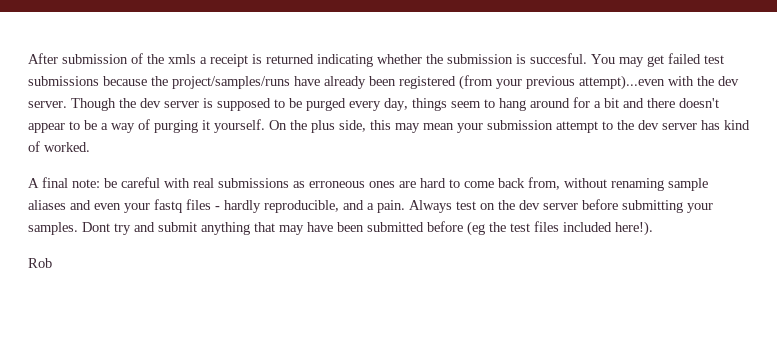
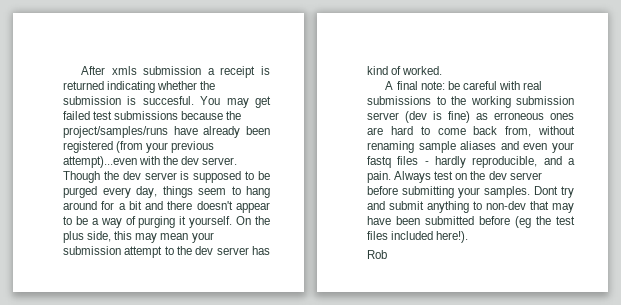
[62,53,196,64] submission of the xmls -> [111,66,202,75] xmls submission
(289, 183) none -> [436,96,574,108] [367,111,470,123] to the working submission server (dev is fine)
(250, 228) none -> [473,201,526,210] to non-dev

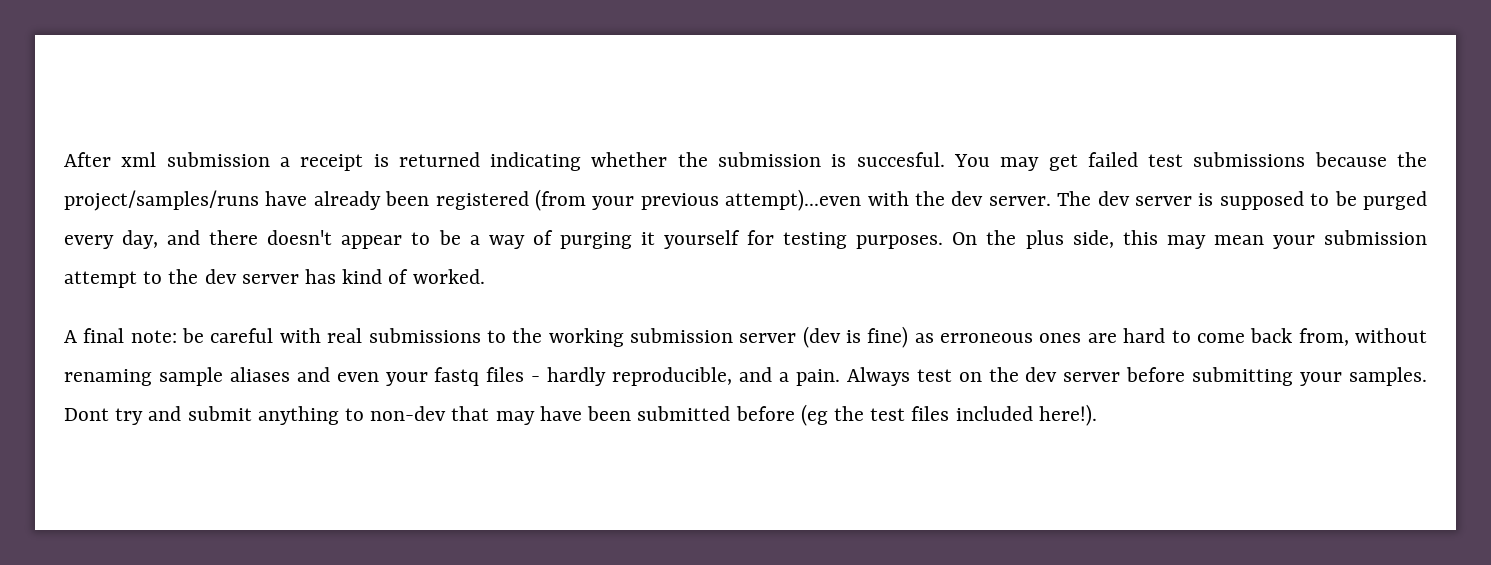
[111,66,137,75] xmls -> [121,152,157,167] xml
[63,171,119,183] Though the -> [1057,191,1092,206] The
[162,186,270,198] [63,201,142,210] things seem to hang around for a bit -> (159, 239) none
[189,216,233,228] yourself. -> [664,230,944,249] yourself for testing purposes.
[367,250,387,259] // Rob -> (1097, 415) none

